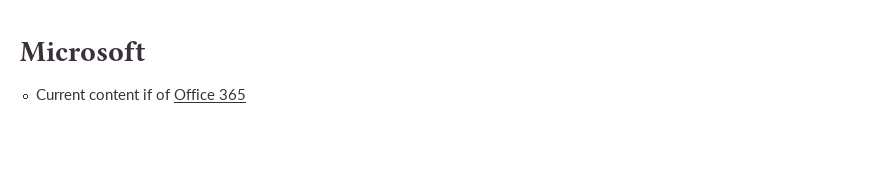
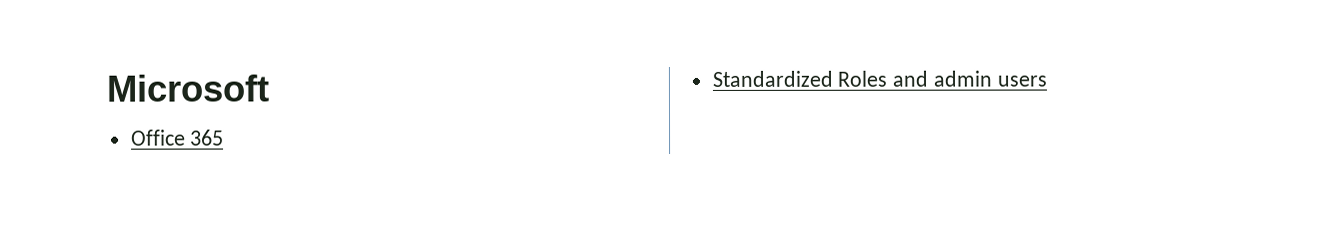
[35,89,246,100] Current content if of Office 365 -> [130,129,225,146] [711,70,1047,87] Office 365 // Standardized Roles and admin users

